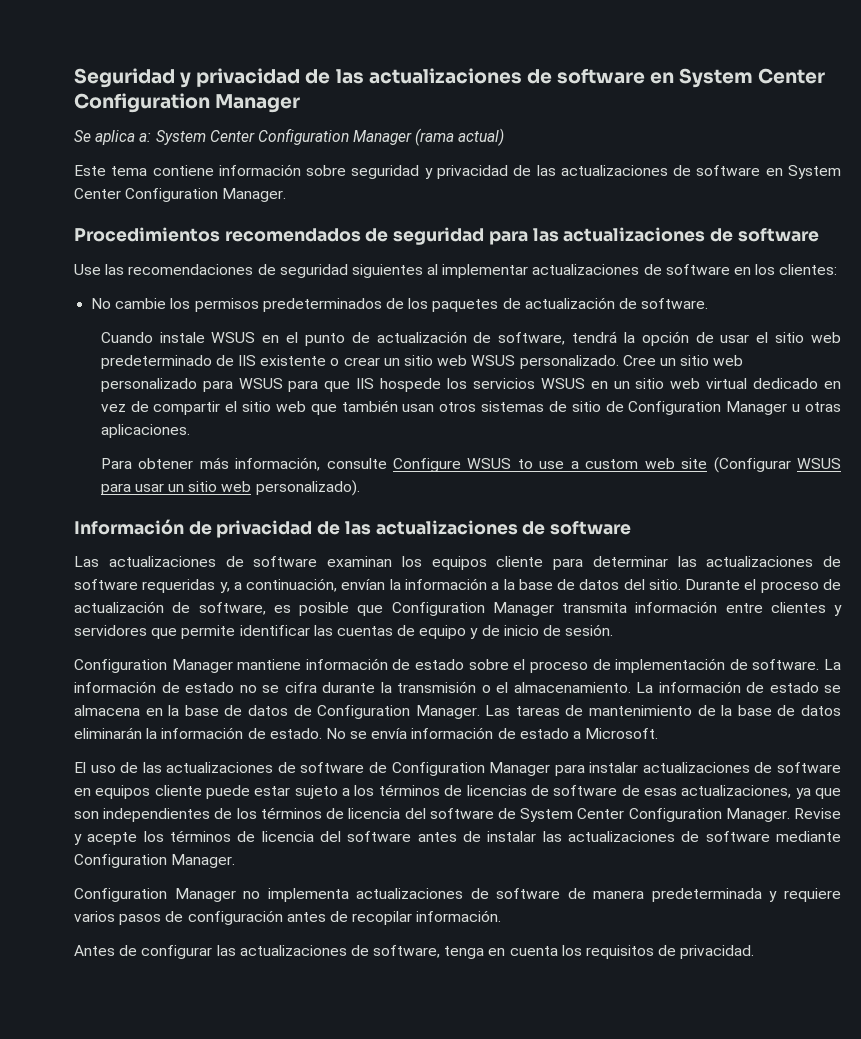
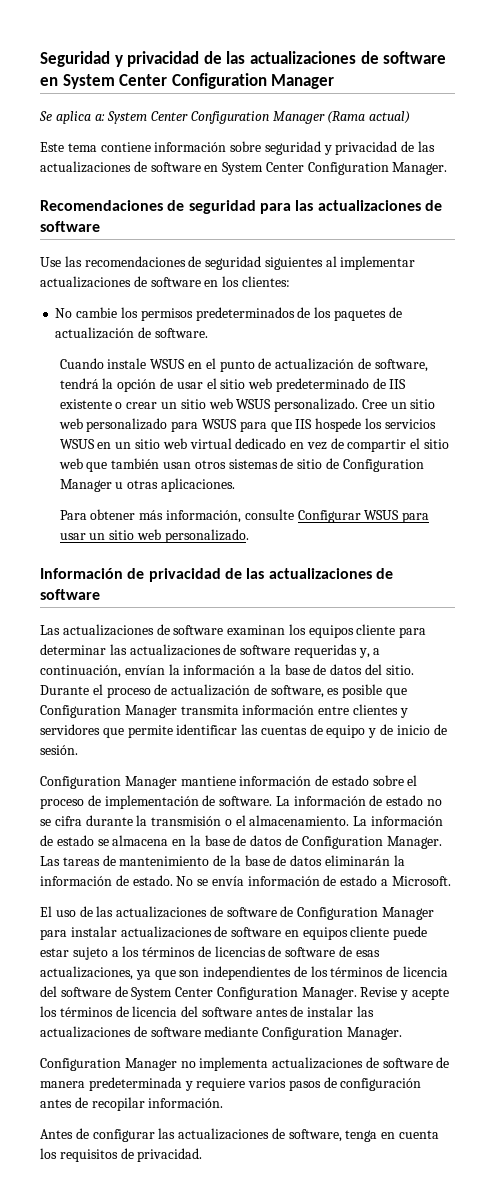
[415,128,455,146] (rama -> [327,111,366,124] (Rama
[74,227,361,242] Procedimientos recomendados -> [40,200,163,211] Recomendaciones
[392,457,791,473] Configure WSUS to use a custom web site (Configurar -> [297,510,361,523] Configurar
[255,480,360,496] personalizado). -> [164,529,249,543] personalizado.

